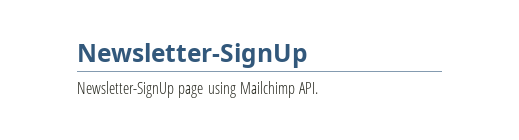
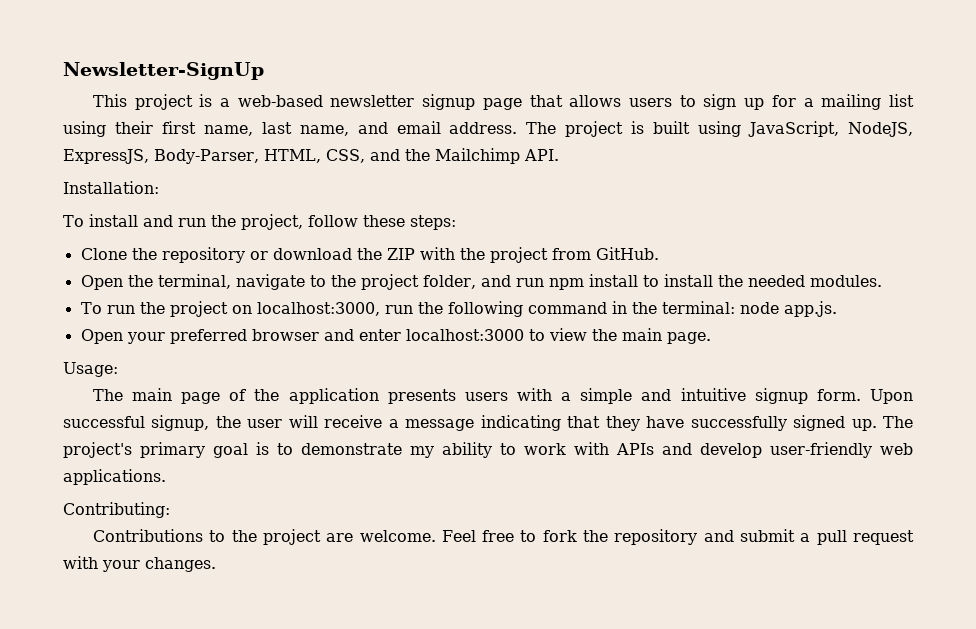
[77,81,319,98] Newsletter-SignUp page using Mailchimp API. -> [92,94,915,110] [63,121,913,137] [63,148,559,164] [63,181,159,194] [63,214,456,230] [80,247,659,263] [80,274,882,290] [80,301,837,317] [80,328,711,344] [63,362,118,377] [92,388,913,404] [63,415,913,431] [63,442,913,458] [63,469,166,485] [63,502,170,518] [92,529,914,545] [63,556,216,572] This project is a web-based newsletter signup page that allows users to sign up for a mailing list using their first name, last name, and email address. The project is built using JavaScript, NodeJS, ExpressJS, Body-Parser, HTML, CSS, and the Mailchimp API. // Installation: // To install and run the project, follow these steps: // Clone the repository or download the ZIP with the project from GitHub. // Open the terminal, navigate to the project folder, and run npm install to install the needed modules. // To run the project on localhost:3000, run the following command in the terminal: node app.js. // Open your preferred browser and enter localhost:3000 to view the main page. // Usage: // The main page of the application presents users with a simple and intuitive signup form. Upon successful signup, the user will receive a message indicating that they have successfully signed up. The project's primary goal is to demonstrate my ability to work with APIs and develop user-friendly web applications. // Contributing: // Contributions to the project are welcome. Feel free to fork the repository and submit a pull request with your changes.

